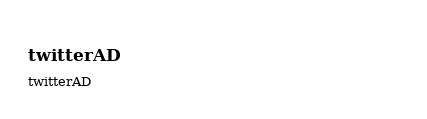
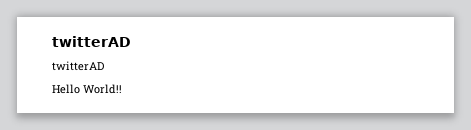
(91, 81) none -> [52,84,122,94] // Hello World!!

